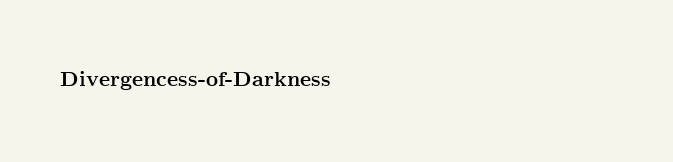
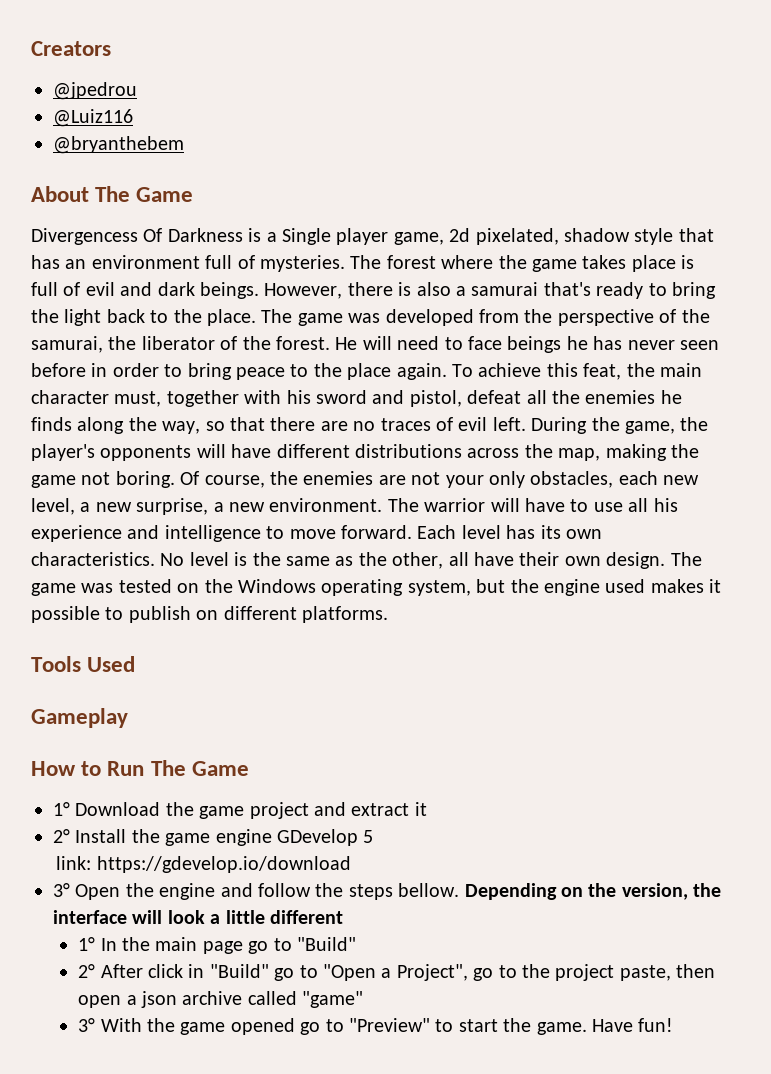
[60,71,331,90] Divergencess-of-Darkness -> [31,41,111,56] [53,82,137,100] [53,109,133,127] [53,136,184,154] [31,186,194,202] [31,228,714,245] [31,255,695,272] [31,282,716,299] [31,309,710,326] [31,336,719,353] [31,363,702,380] [31,390,682,407] [31,417,709,434] [31,444,699,461] [31,471,700,488] [31,498,678,515] [31,525,602,542] [31,552,702,569] [31,579,722,596] [31,606,388,623] [31,656,136,672] [31,708,128,728] [31,760,249,776] [53,802,427,819] [53,829,374,846] [56,856,351,873] [53,883,722,900] [53,910,343,924] [78,937,356,954] [78,964,716,981] [78,991,364,1008] [78,1018,674,1035] Creators // @jpedrou // @Luiz116 // @bryanthebem // About The Game // Divergencess Of Darkness is a Single player game, 2d pixelated, shadow style that has an environment full of mysteries. The forest where the game takes place is full of evil and dark beings. However, there is also a samurai that's ready to bring the light back to the place. The game was developed from the perspective of the samurai, the liberator of the forest. He will need to face beings he has never seen before in order to bring peace to the place again. To achieve this feat, the main character must, together with his sword and pistol, defeat all the enemies he finds along the way, so that there are no traces of evil left. During the game, the player's opponents will have different distributions across the map, making the game not boring. Of course, the enemies are not your only obstacles, each new level, a new surprise, a new environment. The warrior will have to use all his experience and intelligence to move forward. Each level has its own characteristics. No level is the same as the other, all have their own design. The game was tested on the Windows operating system, but the engine used makes it possible to publish on different platforms. // Tools Used // Gameplay // How to Run The Game // 1° Download the game project and extract it // 2° Install the game engine GDevelop 5 // link: https://gdevelop.io/download // 3° Open the engine and follow the steps bellow. Depending on the version, the interface will look a little different // 1° In the main page go to "Build" // 2° After click in "Build" go to "Open a Project", go to the project paste, then open a json archive called "game" // 3° With the game opened go to "Preview" to start the game. Have fun!

